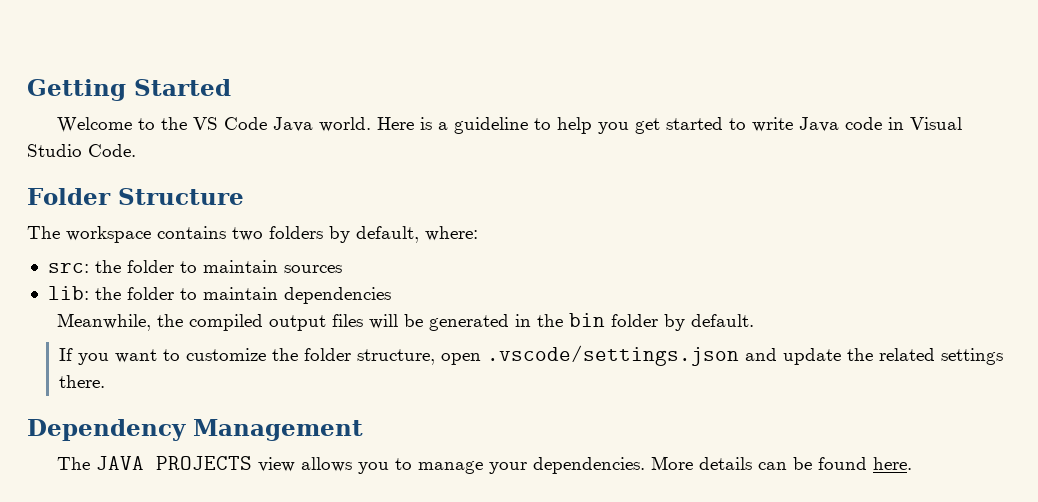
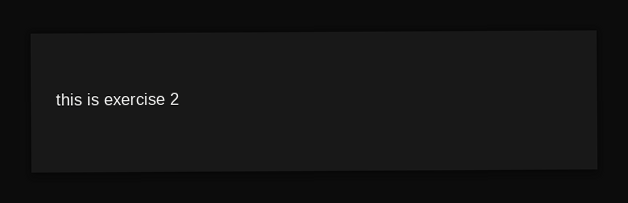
[27,79,231,101] [57,117,963,134] [27,144,136,157] [27,188,244,205] [27,226,478,243] [47,260,342,273] [47,286,391,304] [57,313,755,331] [58,345,1003,366] [58,375,105,388] [27,419,363,441] [57,456,913,474] Getting Started // Welcome to the VS Code Java world. Here is a guideline to help you get started to write Java code in Visual Studio Code. // Folder Structure // The workspace contains two folders by default, where: // src: the folder to maintain sources // lib: the folder to maintain dependencies // Meanwhile, the compiled output files will be generated in the bin folder by default. // If you want to customize the folder structure, open .vscode/settings.json and update the related settings there. // Dependency Management // The JAVA PROJECTS view allows you to manage your dependencies. More details can be found here. -> [55,92,180,106] this is exercise 2

